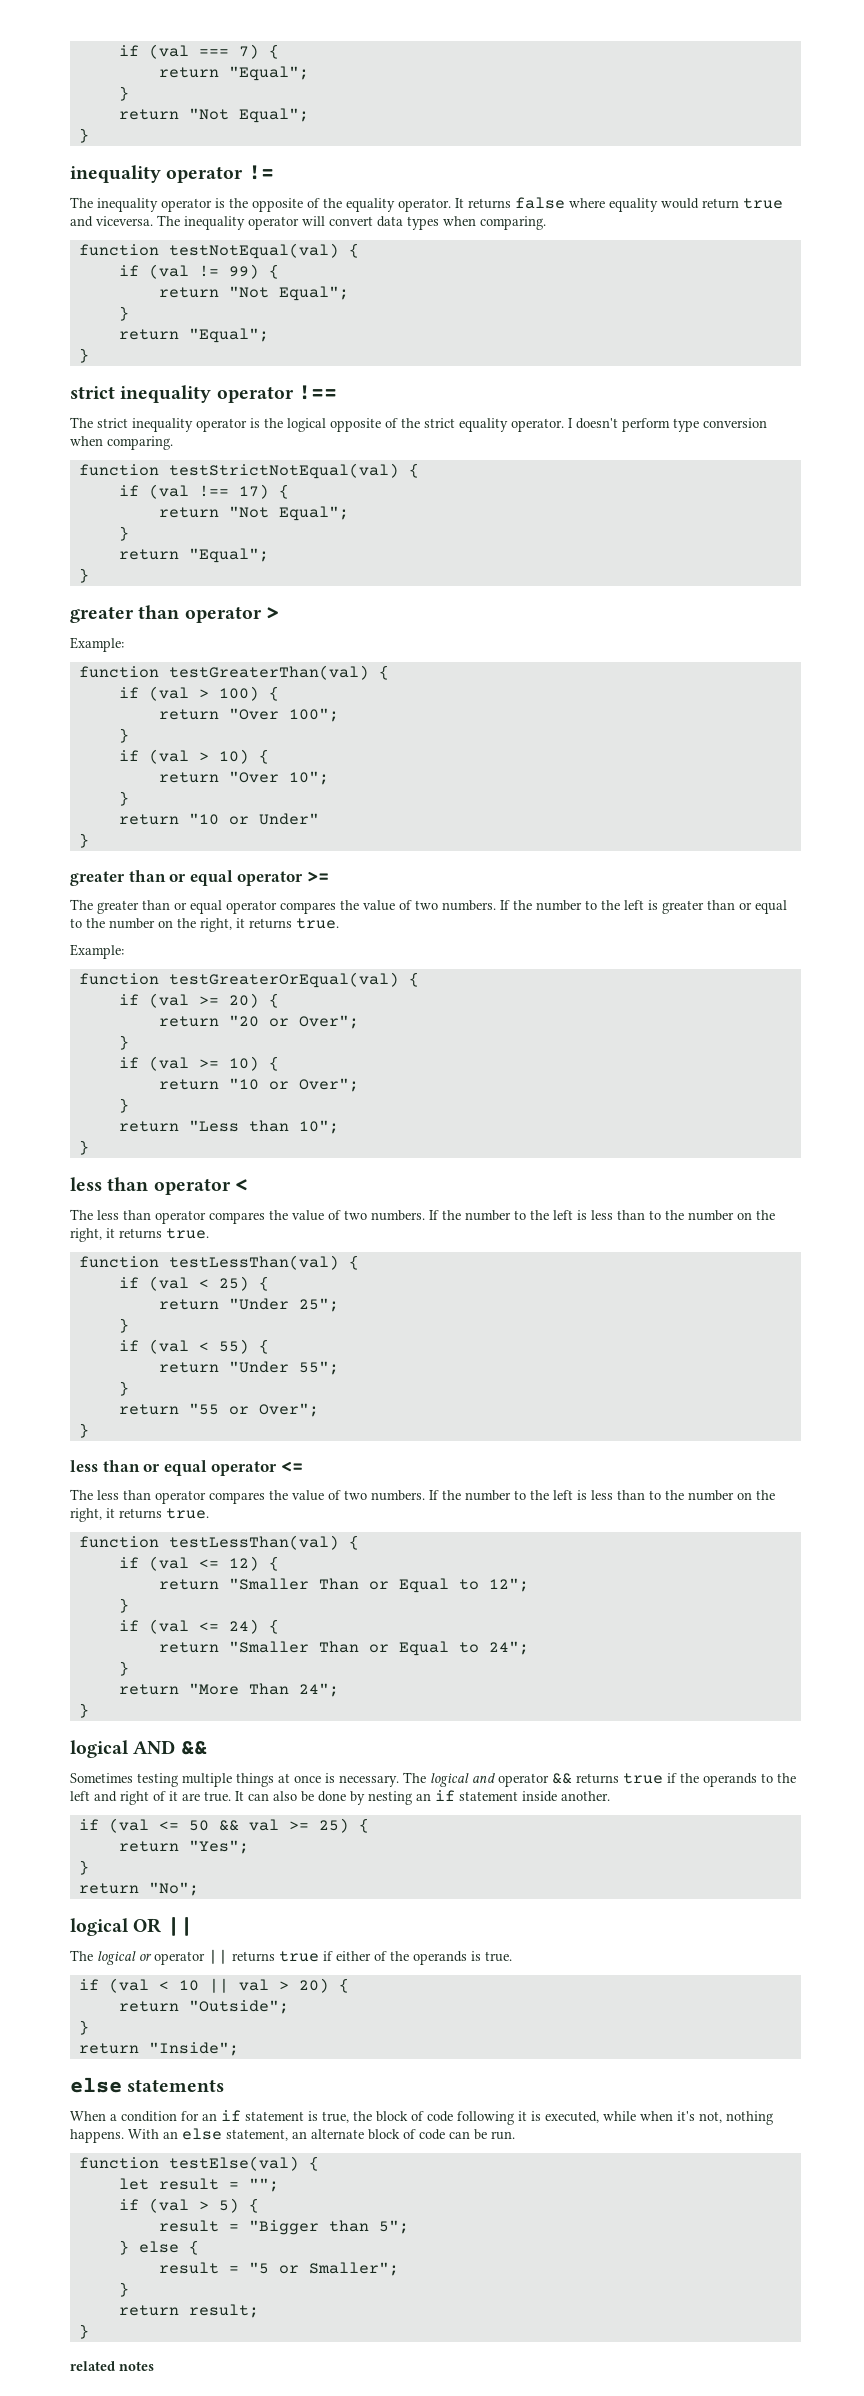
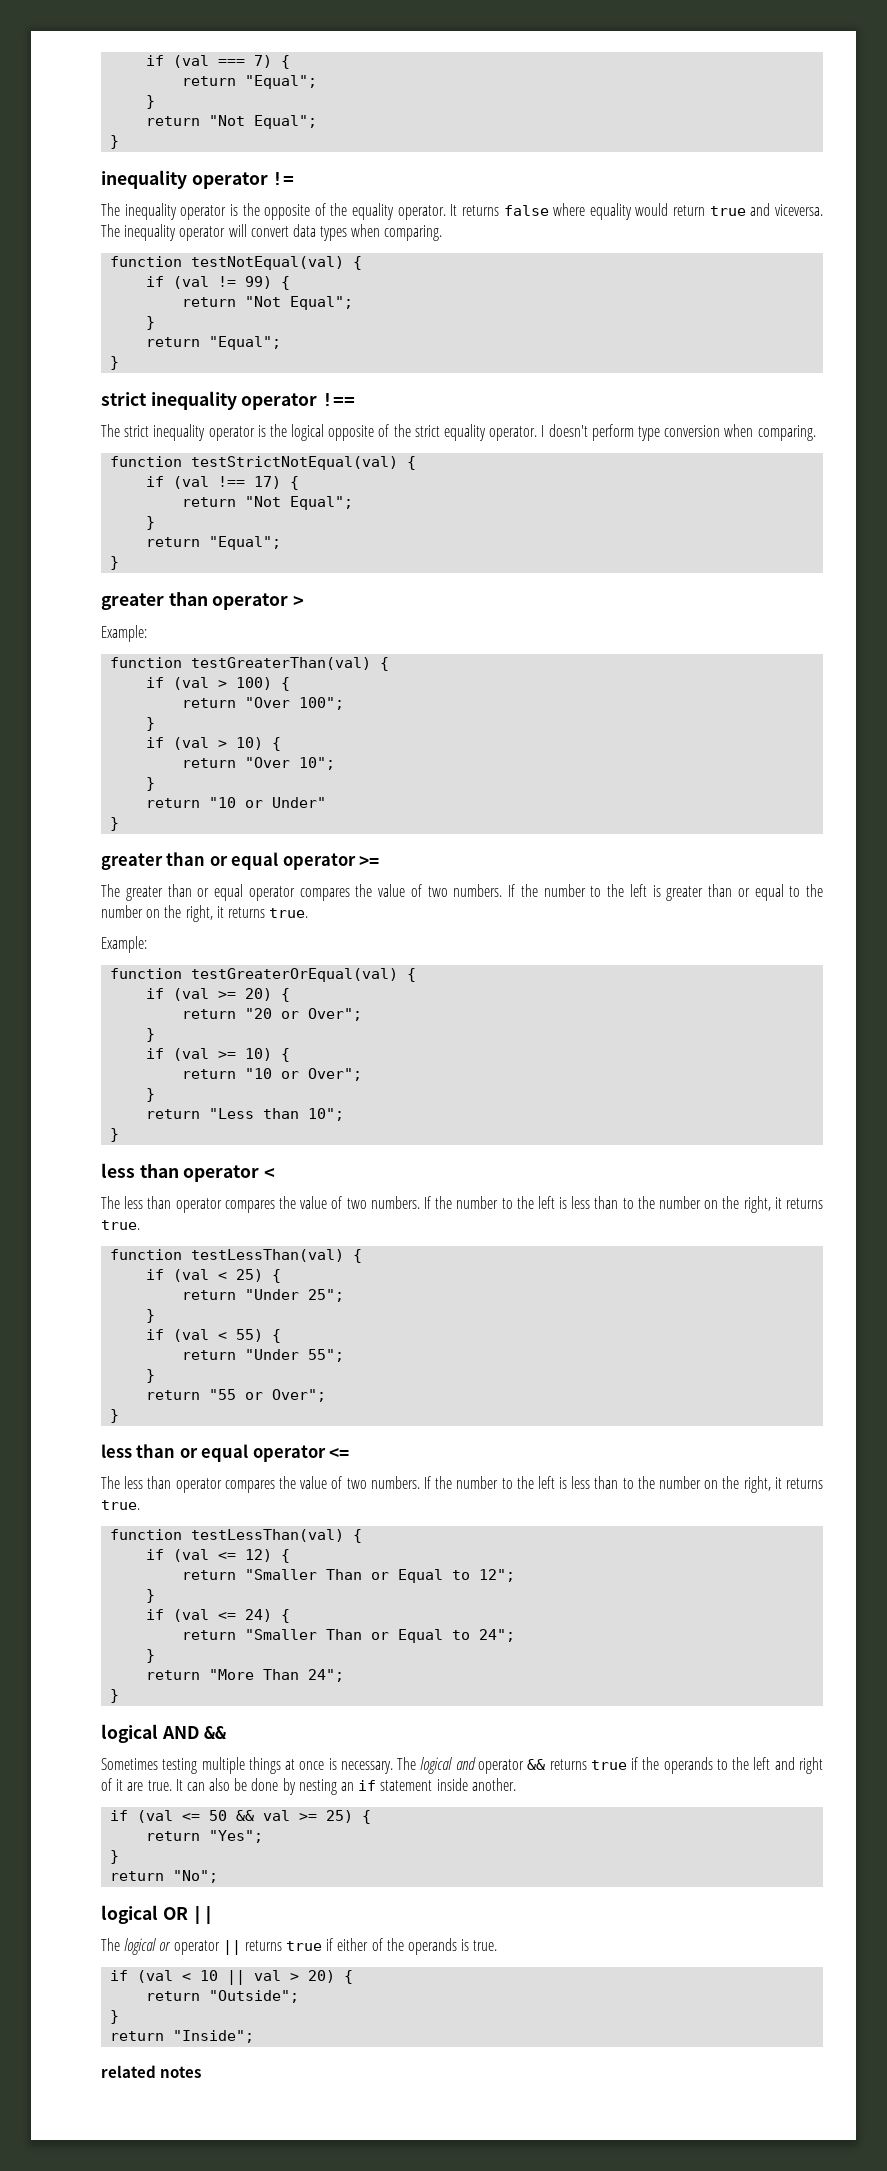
[70,2077,225,2093] [70,2110,773,2125] [70,2128,515,2143] [78,2156,319,2171] [118,2178,279,2192] [118,2198,259,2213] [158,2220,409,2235] [118,2240,199,2255] [158,2262,399,2276] [118,2282,129,2297] [118,2304,259,2318] [78,2324,89,2339] // else statements // When a condition for an if statement is true, the block of code following it is executed, while when it's not, nothing happens. With an else statement, an alternate block of code can be run. // function testElse(val) { // let result = ""; // if (val > 5) { // result = "Bigger than 5"; // } else { // result = "5 or Smaller"; // } // return result; // } -> (255, 2036) none

